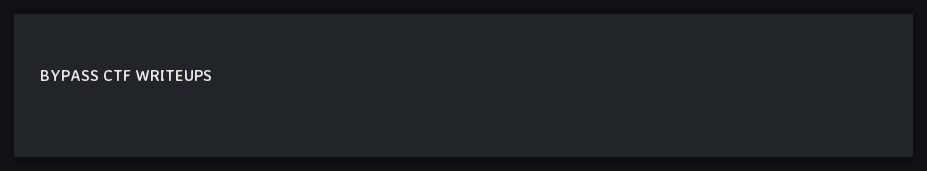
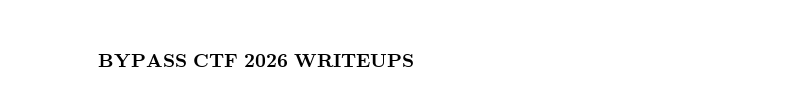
(132, 75) none -> [244,54,288,67] 2026

